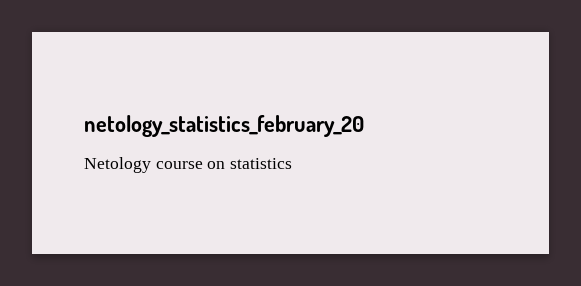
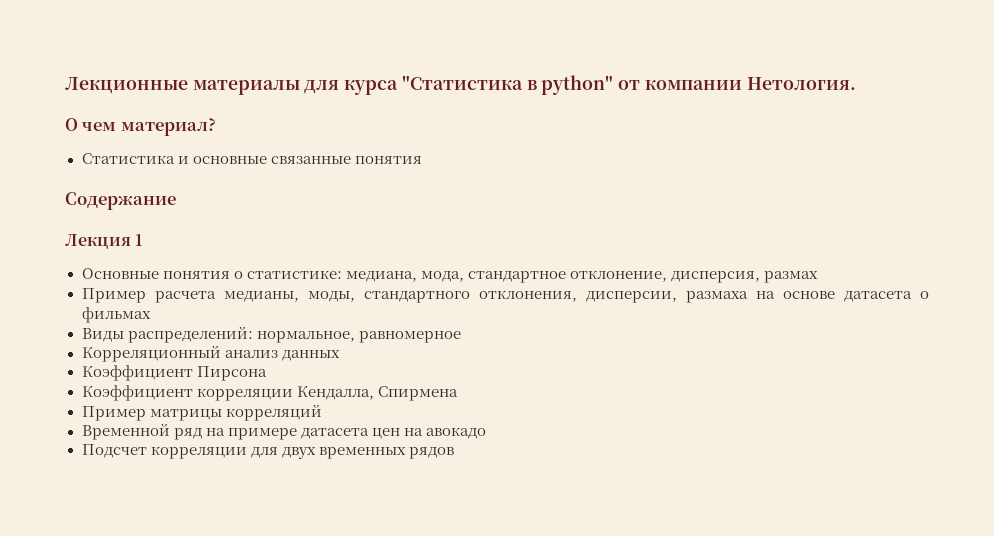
[84,115,364,137] [84,157,293,173] netology_statistics_february_20 // Netology course on statistics -> [65,75,856,95] [65,118,216,136] [81,153,422,164] [65,192,176,210] [65,234,143,249] [81,268,818,283] [81,288,929,303] [81,307,151,323] [81,326,461,343] [81,345,340,362] [81,365,267,381] [81,385,458,401] [81,404,322,421] [81,423,486,440] [81,444,454,459] Лекционные материалы для курса "Статистика в python" от компании Нетология. // О чем материал? // Статистика и основные связанные понятия // Содержание // Лекция 1 // Основные понятия о статистике: медиана, мода, стандартное отклонение, дисперсия, размах // Пример расчета медианы, моды, стандартного отклонения, дисперсии, размаха на основе датасета о фильмах // Виды распределений: нормальное, равномерное // Корреляционный анализ данных // Коэффициент Пирсона // Коэффициент корреляции Кендалла, Спирмена // Пример матрицы корреляций // Временной ряд на примере датасета цен на авокадо // Подсчет корреляции для двух временных рядов

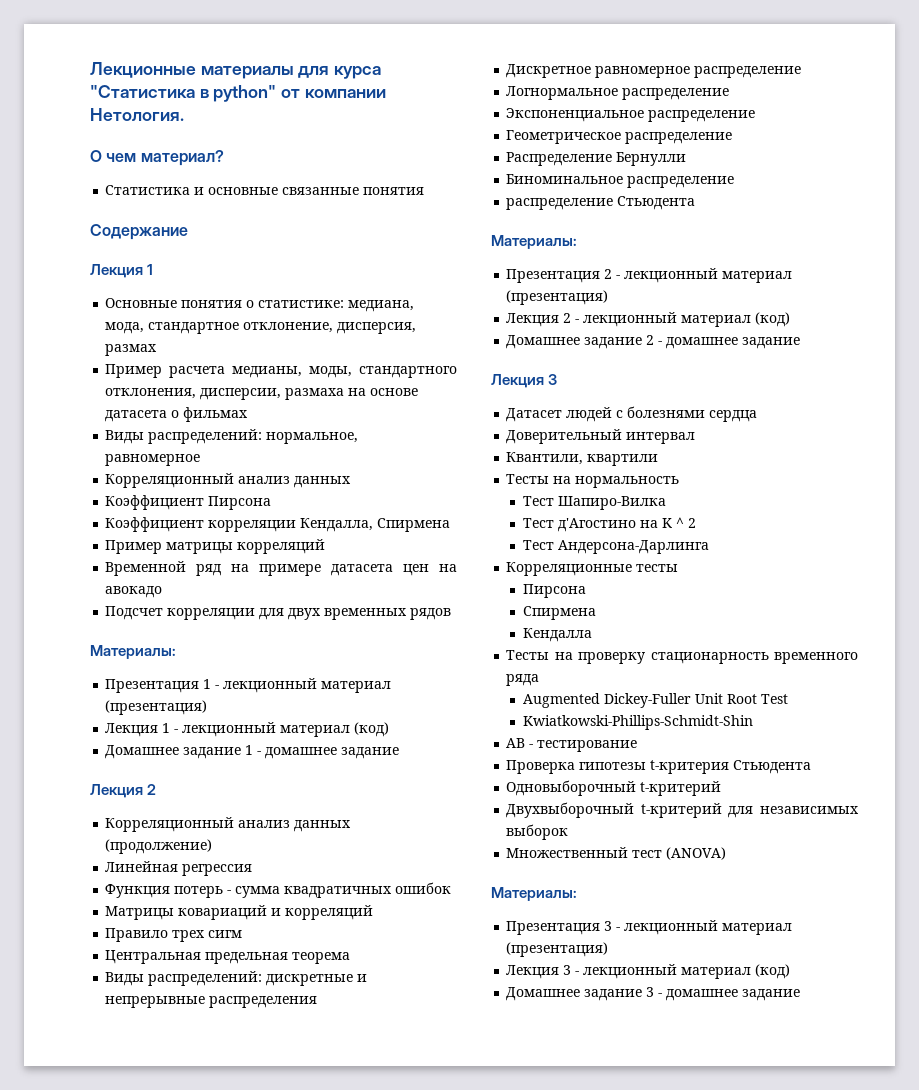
(454, 453) none -> [90,645,176,659] [105,678,392,693] [105,700,208,715] [105,722,390,737] [105,745,400,759] [90,784,157,798] [105,817,352,832] [105,839,213,854] [105,861,253,876] [105,882,452,898] [105,905,374,920] [105,928,243,942] [105,950,351,964] [105,971,368,986] [105,996,318,1008] [506,64,802,78] [506,86,730,100] [506,108,756,122] [506,130,733,144] [506,152,687,166] [506,174,735,188] [506,196,696,210] [491,235,577,249] [506,268,793,283] [506,290,609,305] [506,312,791,327] [506,335,801,349] [491,374,558,388] [506,406,758,422] [506,429,696,444] [506,452,659,466] [506,474,680,488] [522,496,666,510] [522,517,696,532] [522,540,709,554] [506,562,679,576] [522,584,586,598] [522,606,596,620] [522,628,592,642] [506,650,858,664] [506,674,540,686] [522,693,788,708] [522,715,753,730] [506,738,638,752] [506,760,812,774] [506,780,722,796] [506,802,859,818] [506,824,569,840] [506,847,727,860] [491,887,577,901] [506,920,793,935] [506,942,609,957] [506,964,791,979] [506,987,801,1001] // Материалы: // Презентация 1 - лекционный материал (презентация) // Лекция 1 - лекционный материал (код) // Домашнее задание 1 - домашнее задание // Лекция 2 // Корреляционный анализ данных (продолжение) // Линейная регрессия // Функция потерь - сумма квадратичных ошибок // Матрицы ковариаций и корреляций // Правило трех сигм // Центральная предельная теорема // Виды распределений: дискретные и непрерывные распределения // Дискретное равномерное распределение // Логнормальное распределение // Экспоненциальное распределение // Геометрическое распределение // Распределение Бернулли // Биноминальное распределение // распределение Стьюдента // Материалы: // Презентация 2 - лекционный материал (презентация) // Лекция 2 - лекционный материал (код) // Домашнее задание 2 - домашнее задание // Лекция 3 // Датасет людей с болезнями сердца // Доверительный интервал // Квантили, квартили // Тесты на нормальность // Тест Шапиро-Вилка // Тест д'Агостино на K ^ 2 // Тест Андерсона-Дарлинга // Корреляционные тесты // Пирсона // Спирмена // Кендалла // Тесты на проверку стационарность временного ряда // Augmented Dickey-Fuller Unit Root Test // Kwiatkowski-Phillips-Schmidt-Shin // AB - тестирование // Проверка гипотезы t-критерия Стьюдента // Одновыборочный t-критерий // Двухвыборочный t-критерий для независимых выборок // Множественный тест (ANOVA) // Материалы: // Презентация 3 - лекционный материал (презентация) // Лекция 3 - лекционный материал (код) // Домашнее задание 3 - домашнее задание

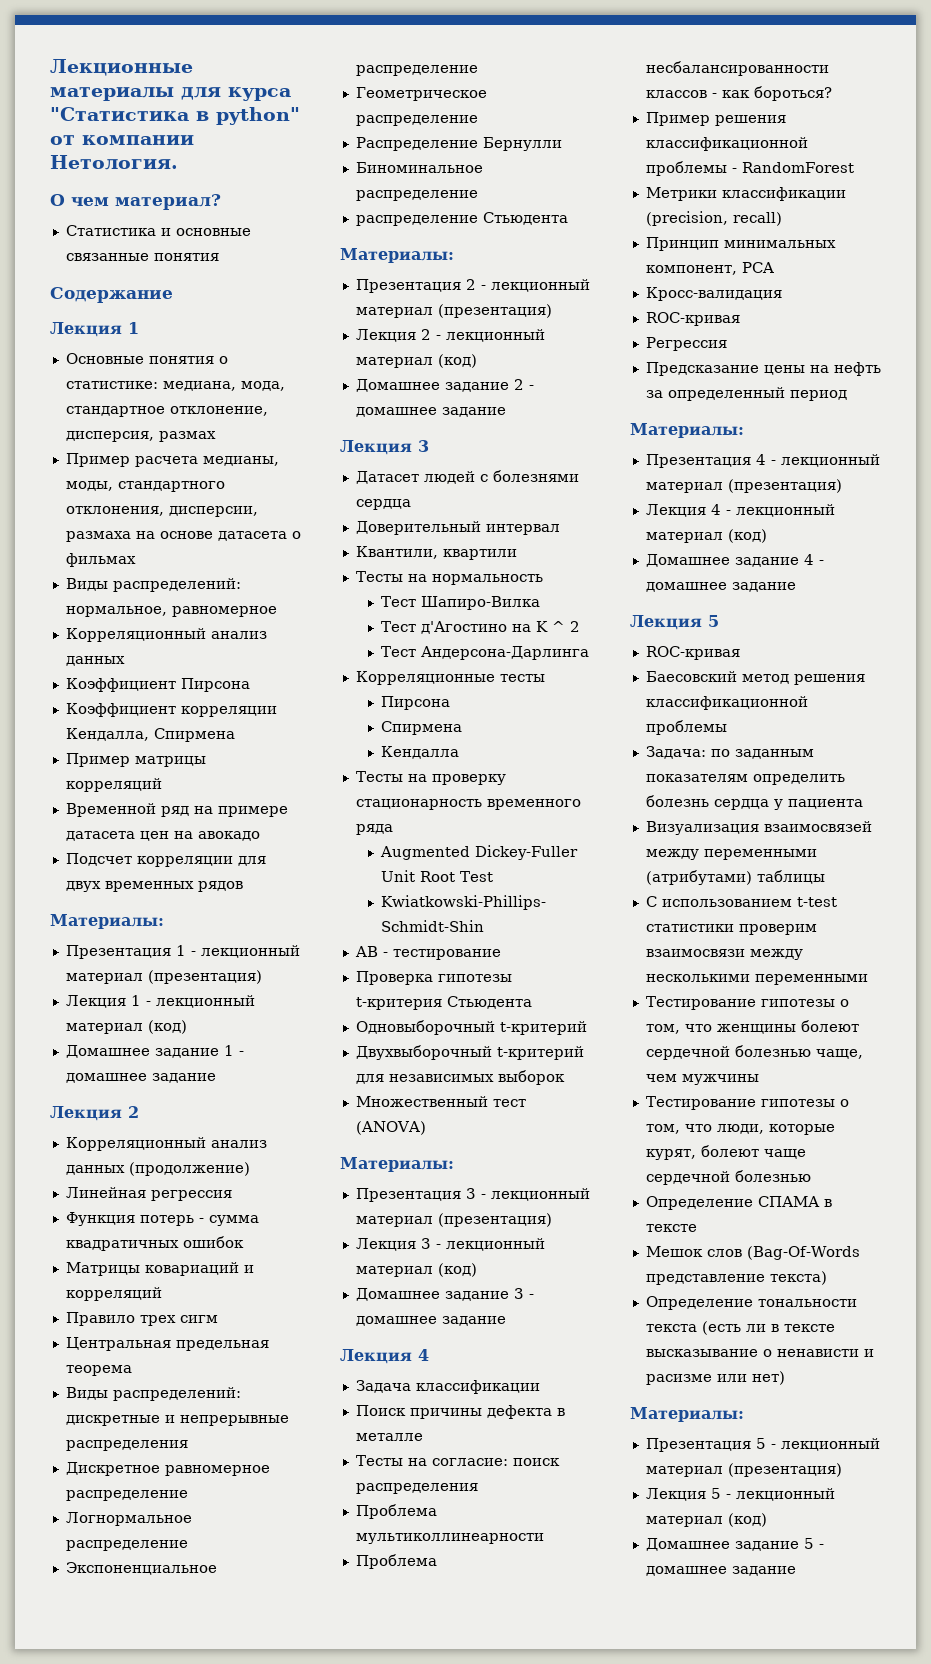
(801, 995) none -> [340,1349,429,1364] [355,1380,540,1394] [355,1405,565,1419] [355,1433,423,1441] [355,1455,560,1466] [355,1483,478,1494] [355,1504,437,1519] [355,1533,544,1544] [355,1554,437,1569] [645,61,829,76] [645,86,832,101] [645,112,786,126] [645,137,808,151] [645,161,854,176] [645,187,846,201] [645,211,782,226] [645,237,836,251] [645,262,774,275] [645,287,782,301] [645,312,740,326] [645,337,727,351] [645,362,881,376] [645,387,847,401] [630,423,744,438] [645,454,880,468] [645,479,842,493] [645,504,835,517] [645,529,767,543] [645,554,824,567] [645,582,796,592] [630,615,719,630] [645,646,740,660] [645,671,865,685] [645,696,808,710] [645,720,727,735] [645,746,814,759] [645,774,845,785] [645,795,863,810] [645,821,872,835] [645,849,817,860] [645,870,825,885] [645,896,837,907] [645,924,817,935] [645,949,803,960] [645,974,868,985] [645,996,849,1010] [645,1020,859,1034] [645,1045,863,1060] [645,1074,759,1085] [645,1096,849,1110] [645,1124,835,1135] [645,1145,806,1160] [645,1170,811,1185] [645,1196,832,1210] [645,1224,697,1232] [645,1246,860,1260] [645,1271,827,1285] [645,1296,857,1310] [645,1321,835,1335] [645,1349,874,1357] [645,1371,785,1385] [630,1407,744,1422] [645,1438,880,1452] [645,1463,842,1477] [645,1488,835,1501] [645,1513,767,1527] [645,1538,824,1551] [645,1566,796,1576] // Лекция 4 // Задача классификации // Поиск причины дефекта в металле // Тесты на согласие: поиск распределения // Проблема мультиколлинеарности // Проблема несбалансированности классов - как бороться? // Пример решения классификационной проблемы - RandomForest // Метрики классификации (precision, recall) // Принцип минимальных компонент, PCA // Кросс-валидация // ROC-кривая // Регрессия // Предсказание цены на нефть за определенный период // Материалы: // Презентация 4 - лекционный материал (презентация) // Лекция 4 - лекционный материал (код) // Домашнее задание 4 - домашнее задание // Лекция 5 // ROC-кривая // Баесовский метод решения классификационной проблемы // Задача: по заданным показателям определить болезнь сердца у пациента // Визуализация взаимосвязей между переменными (атрибутами) таблицы // С использованием t-test статистики проверим взаимосвязи между несколькими переменными // Тестирование гипотезы о том, что женщины болеют сердечной болезнью чаще, чем мужчины // Тестирование гипотезы о том, что люди, которые курят, болеют чаще сердечной болезнью // Определение СПАМА в тексте // Мешок слов (Bag-Of-Words представление текста) // Определение тональности текста (есть ли в тексте высказывание о ненависти и расизме или нет) // Материалы: // Презентация 5 - лекционный материал (презентация) // Лекция 5 - лекционный материал (код) // Домашнее задание 5 - домашнее задание

